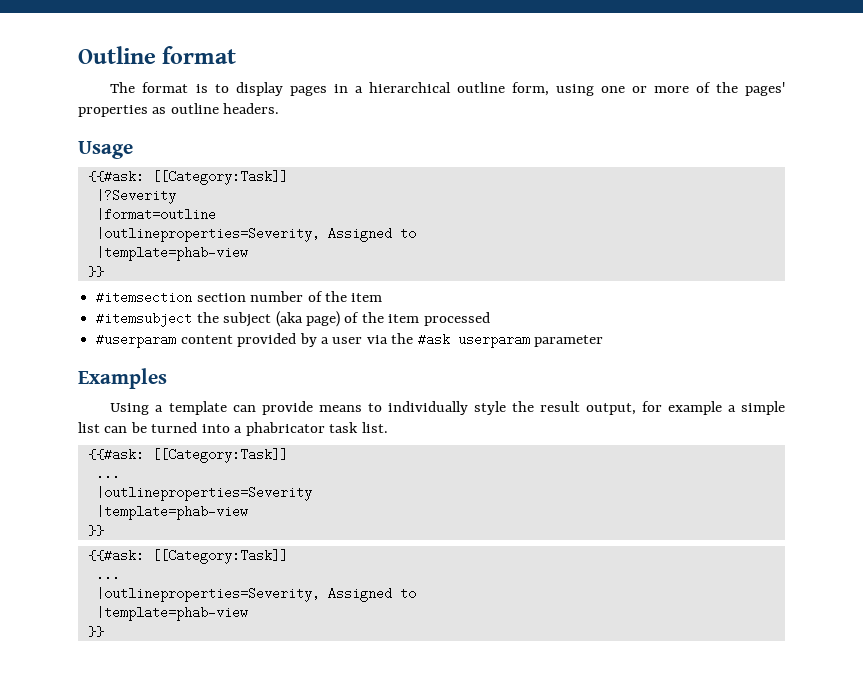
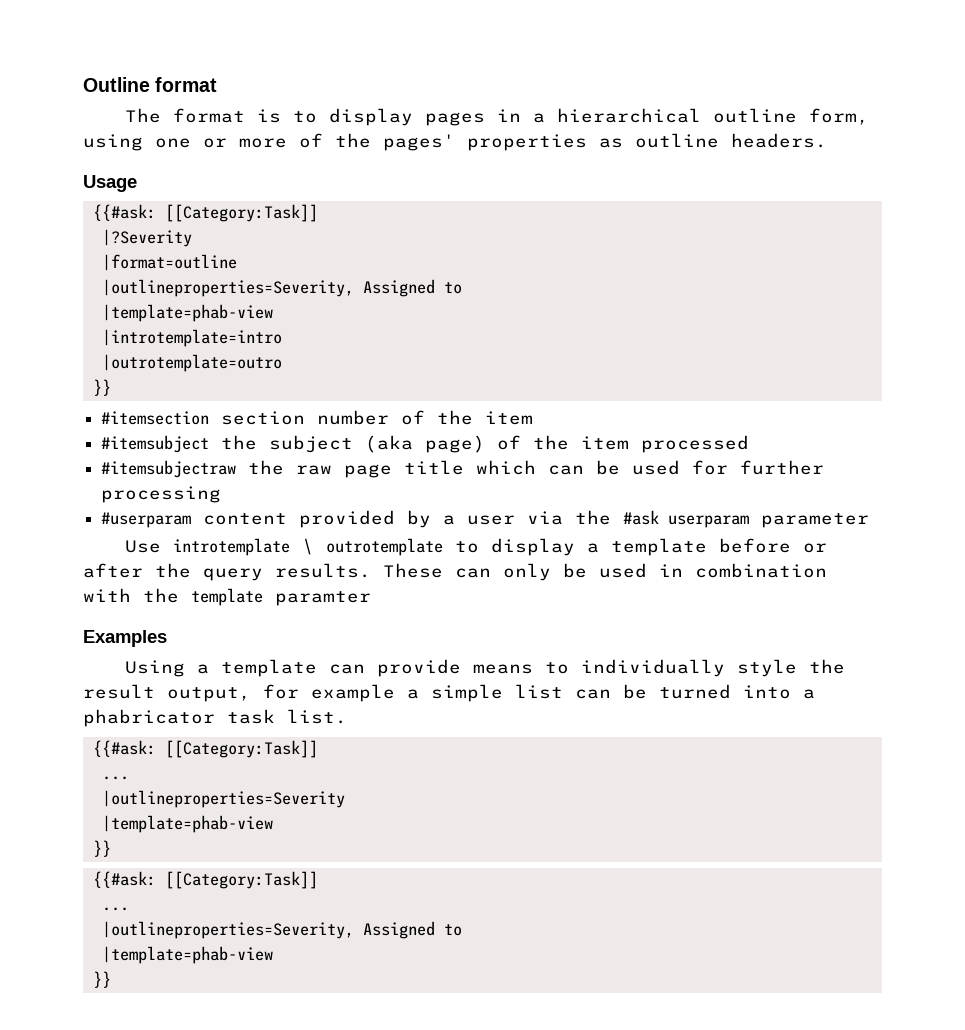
(248, 253) none -> [101,329,282,347] [101,354,282,372] // |introtemplate=intro // |outrotemplate=outro
(490, 319) none -> [101,460,825,478] [101,486,222,503] // #itemsubjectraw the raw page title which can be used for further processing
(604, 341) none -> [124,538,827,556] [83,563,827,581] [83,588,371,606] // Use introtemplate \ outrotemplate to display a template before or after the query results. These can only be used in combination with the template paramter

